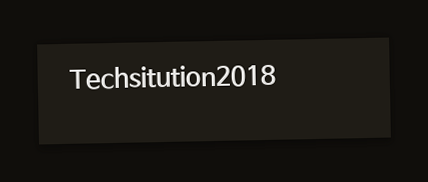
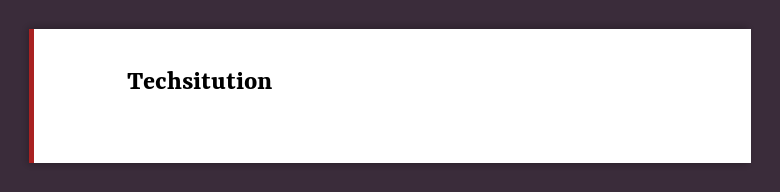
[69,63,276,90] Techsitution2018 -> [127,71,272,89] Techsitution

